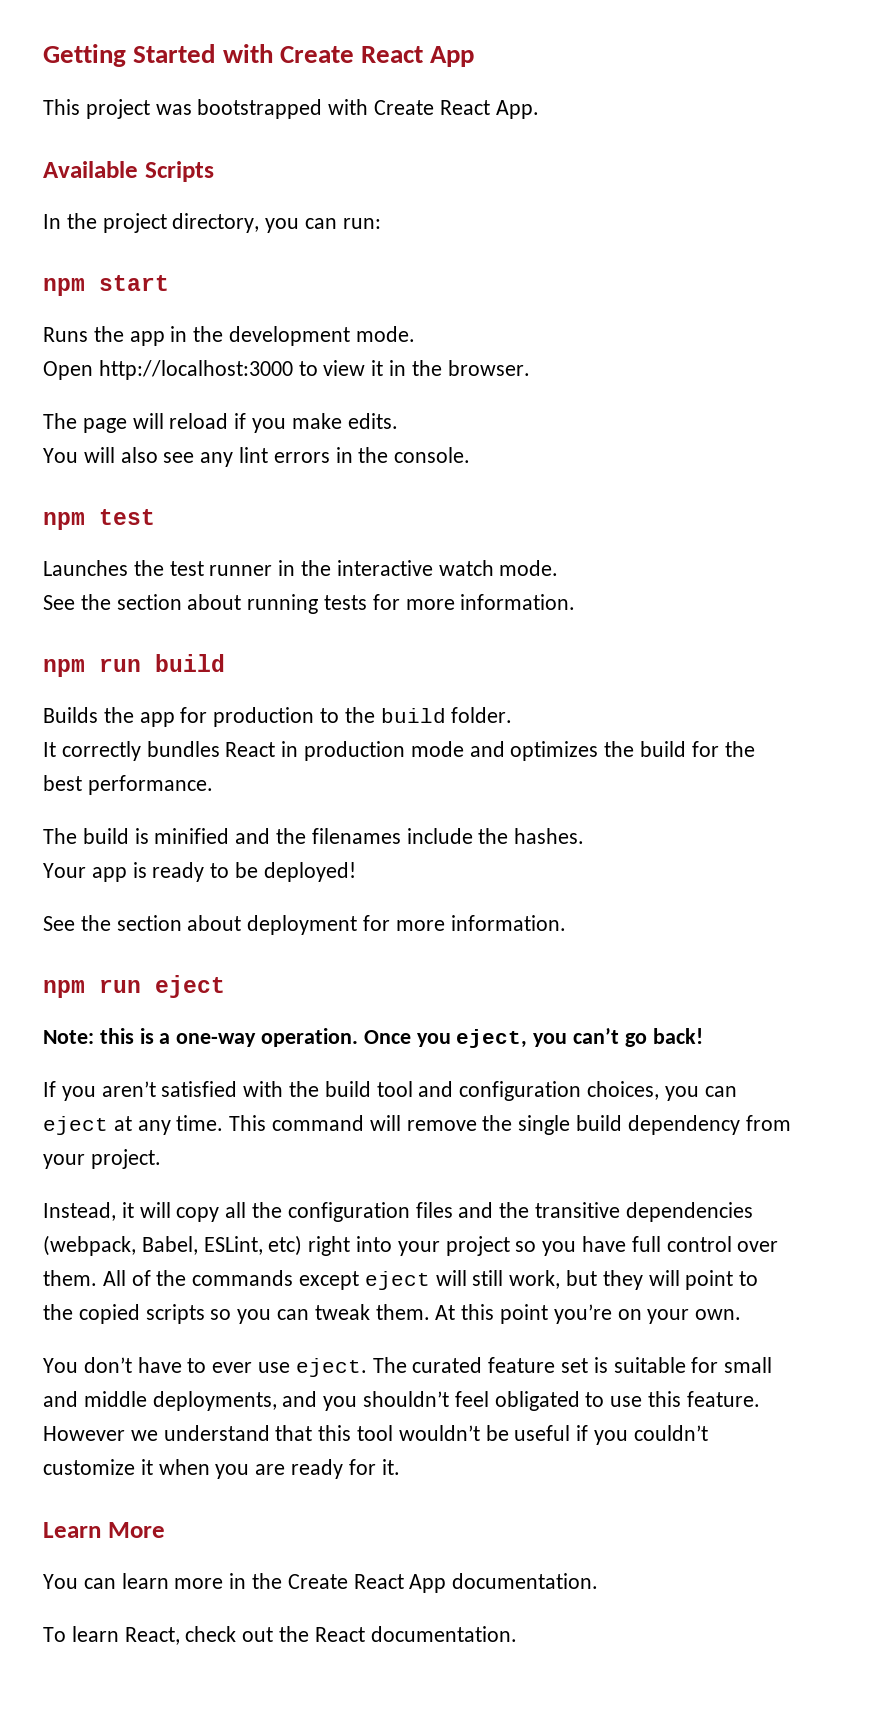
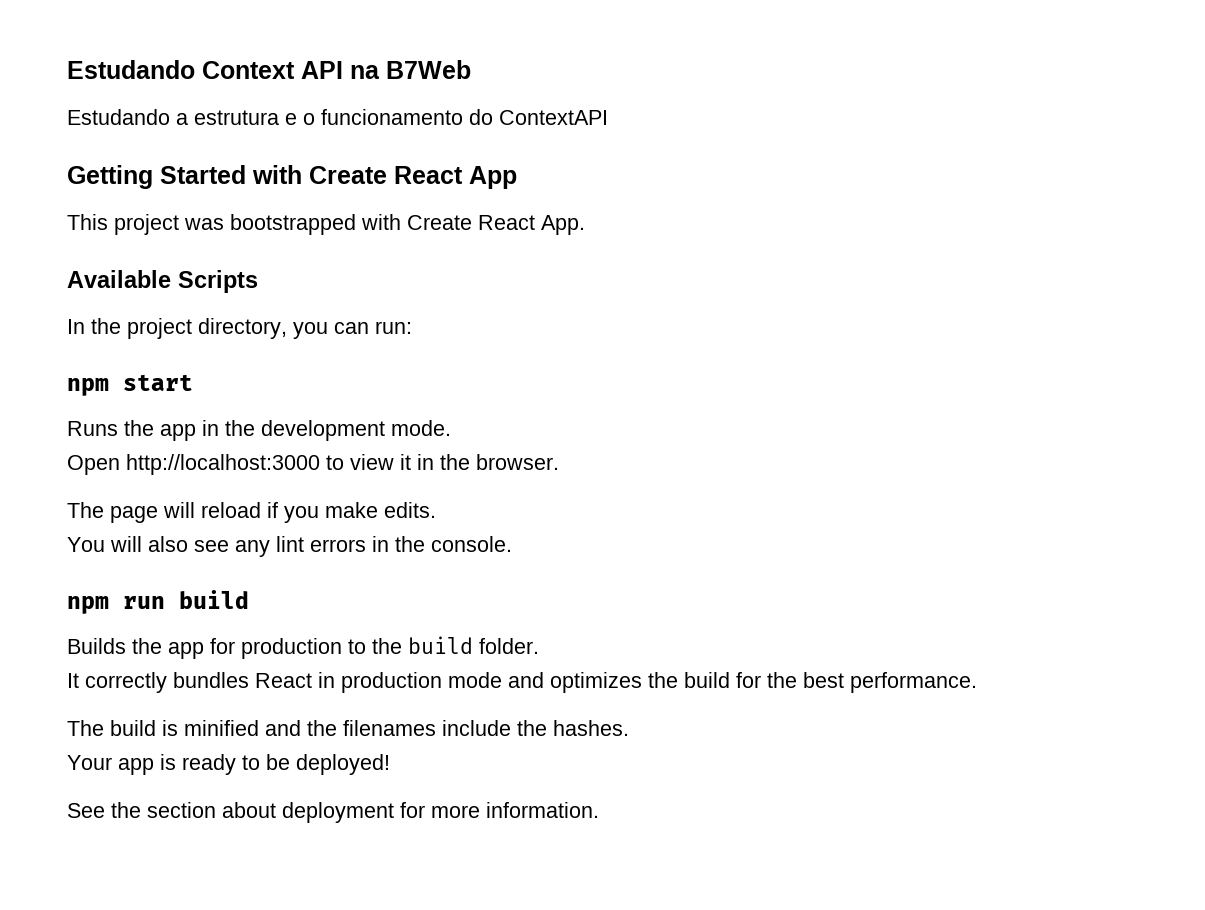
(43, 55) none -> [67,60,471,79] [67,109,608,125] Estudando Context API na B7Web // Estudando a estrutura e o funcionamento do ContextAPI //
[43,509,155,530] [43,560,559,576] [43,594,576,614] // npm test // Launches the test runner in the interactive watch mode. // See the section about running tests for more information. -> (512, 544) none
[43,975,225,998] [43,1028,703,1048] [43,1081,737,1101] [43,1115,791,1135] [43,1149,161,1169] [43,1202,753,1222] [43,1235,779,1256] [43,1270,759,1290] [43,1304,742,1324] [43,1357,773,1377] [43,1391,760,1411] [43,1425,708,1445] [43,1459,400,1479] [43,1522,165,1538] [43,1573,599,1593] [43,1626,517,1645] // npm run eject // Note: this is a one-way operation. Once you eject, you can’t go back! // If you aren’t satisfied with the build tool and configuration choices, you can eject at any time. This command will remove the single build dependency from your project. // Instead, it will copy all the configuration files and the transitive dependencies (webpack, Babel, ESLint, etc) right into your project so you have full control over them. All of the commands except eject will still work, but they will point to the copied scripts so you can tweak them. At this point you’re on your own. // You don’t have to ever use eject. The curated feature set is suitable for small and middle deployments, and you shouldn’t feel obligated to use this feature. However we understand that this tool wouldn’t be useful if you couldn’t customize it when you are ready for it. // Learn More // You can learn more in the Create React App documentation. // To learn React, check out the React documentation. -> (599, 810) none

